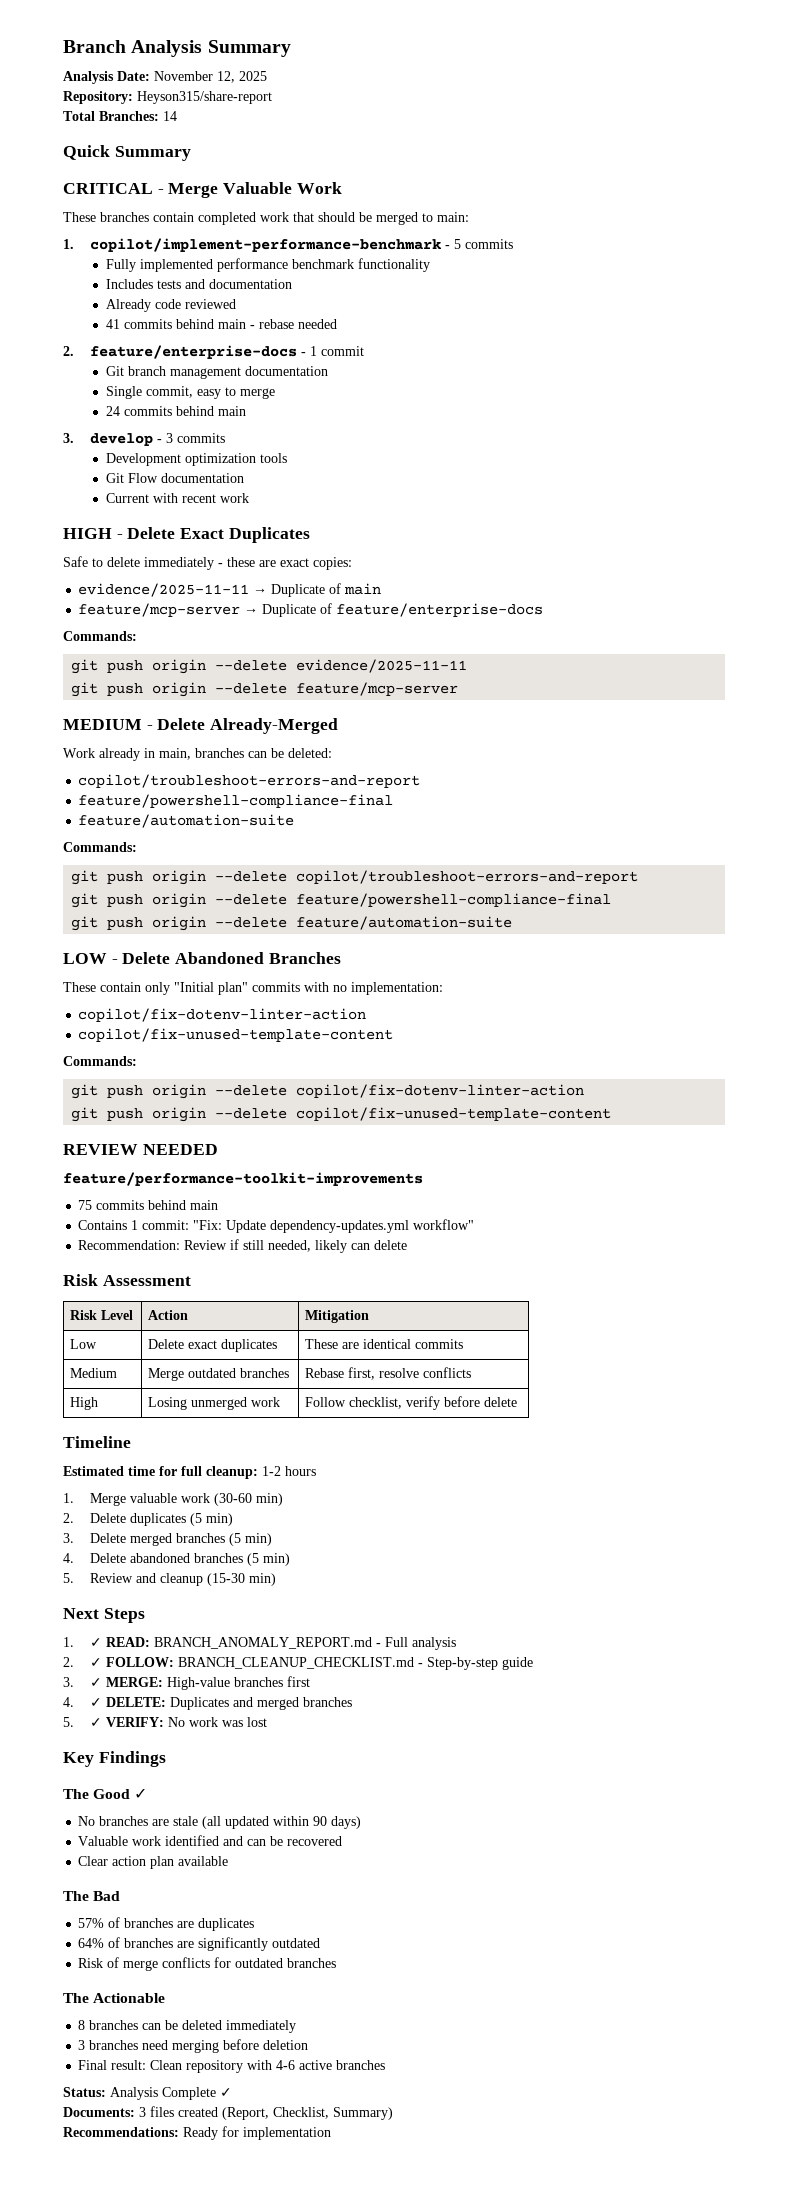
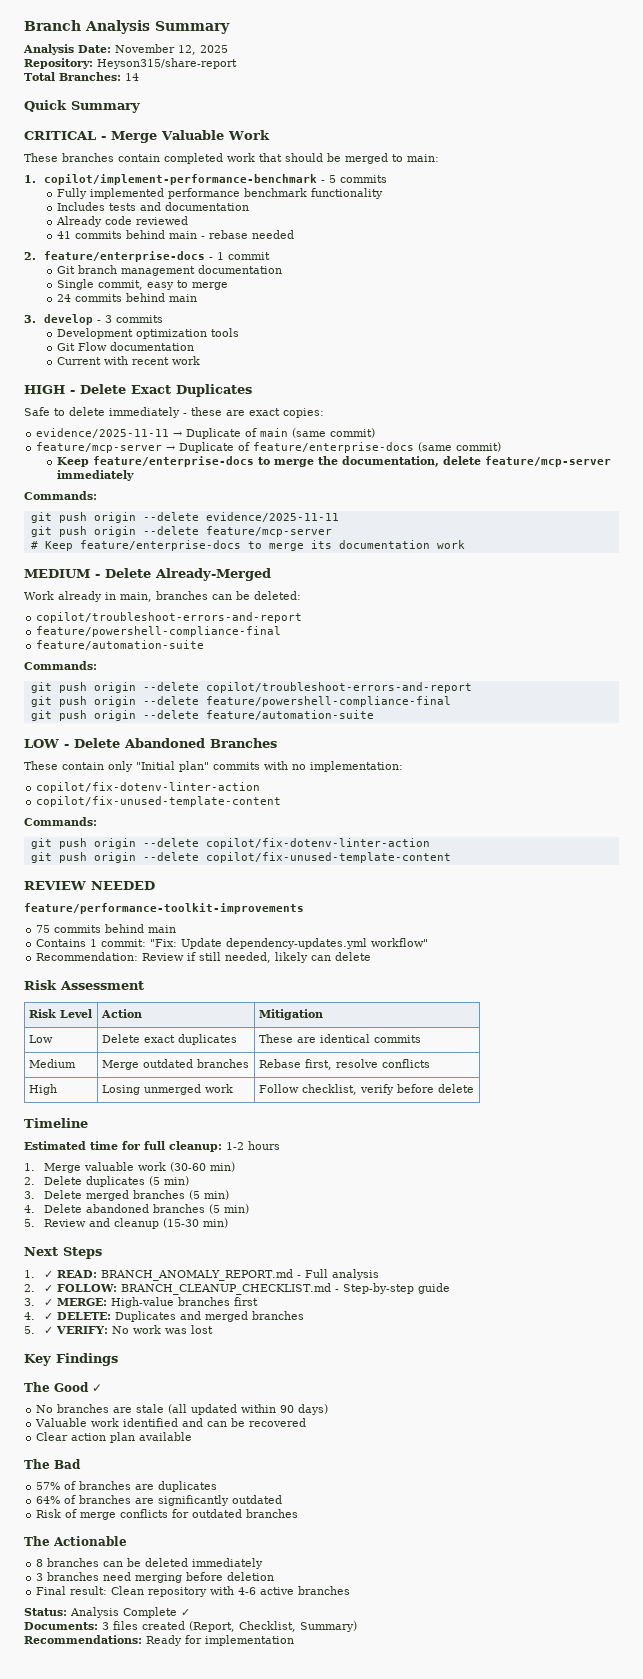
(382, 589) none -> [292,428,376,438] (same commit)
(544, 610) none -> [418,442,502,452] [56,456,611,467] [56,470,134,481] (same commit) // Keep feature/enterprise-docs to merge the documentation, delete feature/mcp-server immediately
(459, 689) none -> [30,540,465,551] // # Keep feature/enterprise-docs to merge its documentation work

